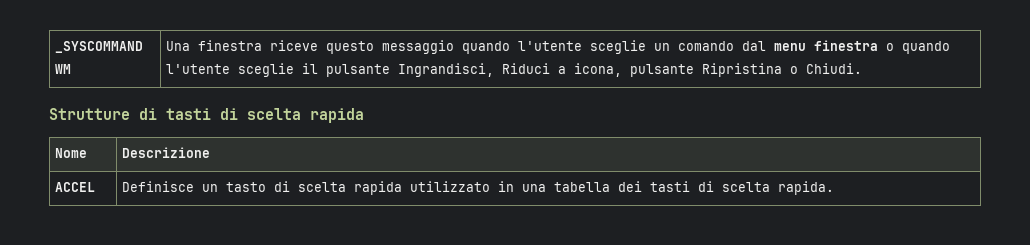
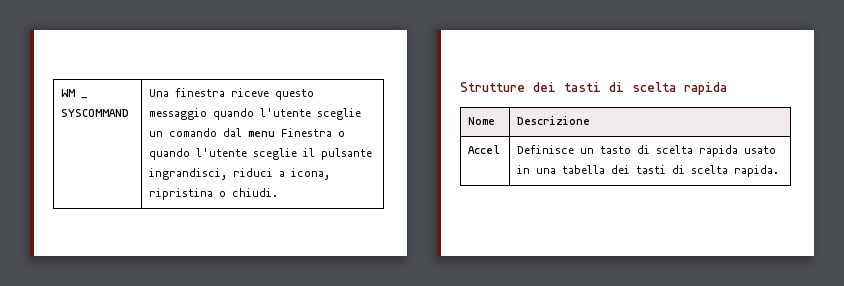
[54,41,143,53] _SYSCOMMAND -> (61, 93) none
(71, 69) none -> [81,97,88,99] [61,109,130,117] _ SYSCOMMAND
[813,40,878,51] finestra -> [281,128,333,137] Finestra
[397,63,862,77] Ingrandisci, Riduci a icona, pulsante Ripristina o Chiudi. -> [149,168,331,180] [149,188,279,200] ingrandisci, riduci a icona, ripristina o chiudi.
[139,108,157,120] di -> [533,82,556,92] dei
[54,182,95,192] ACCEL -> [468,145,501,154] Accel
[409,181,490,192] utilizzato -> [744,146,777,154] usato

